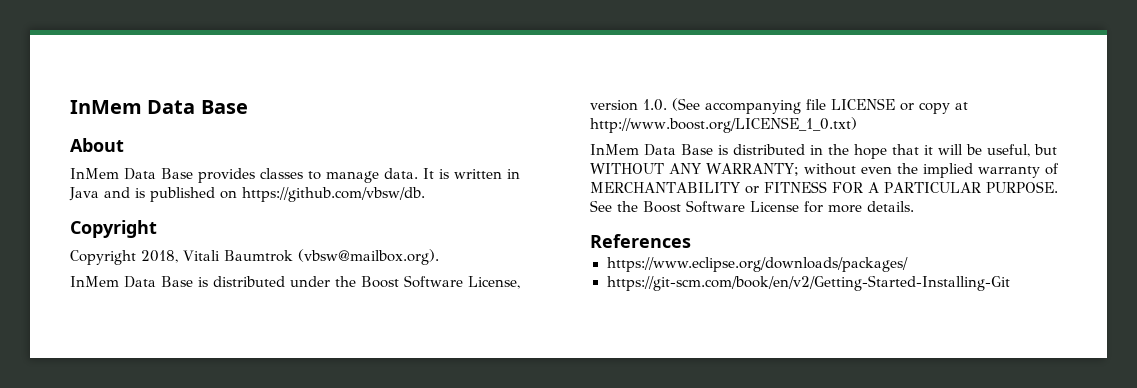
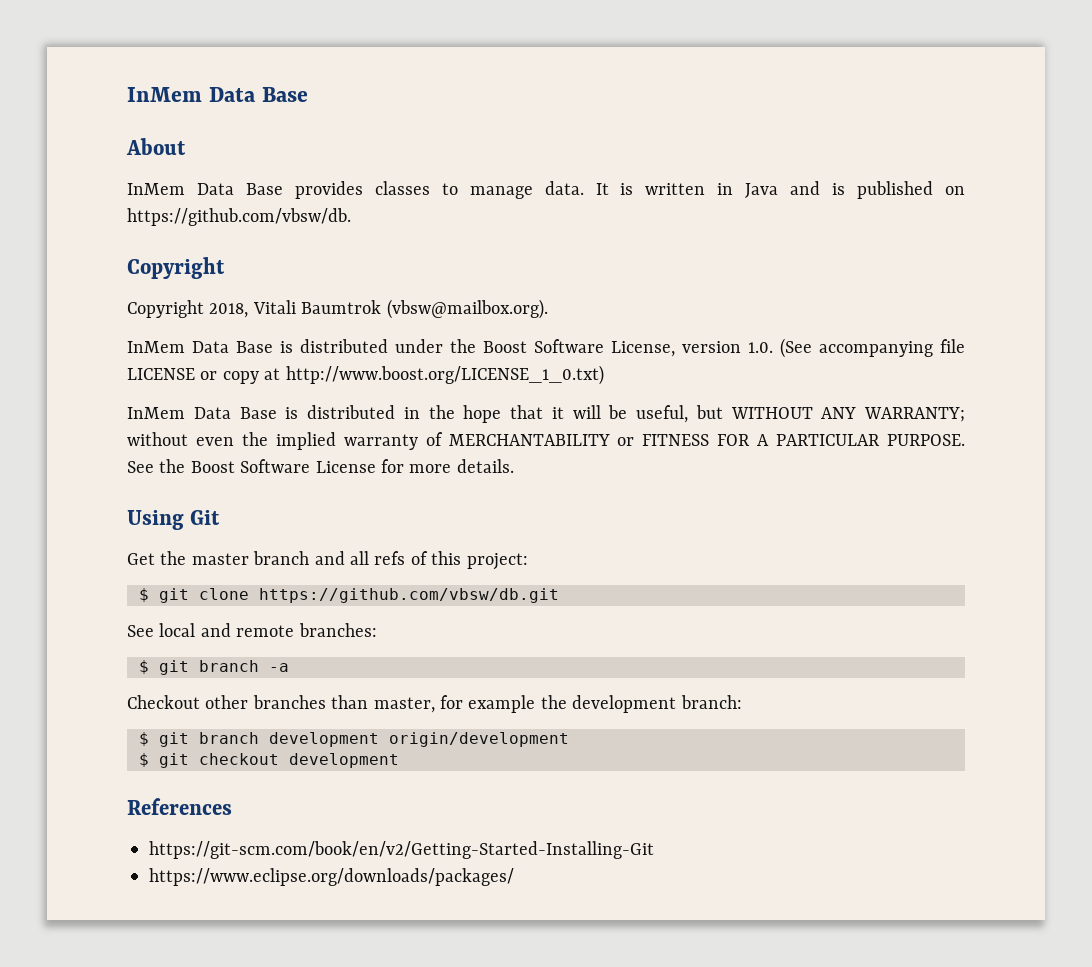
(914, 206) none -> [127,510,221,530] [127,551,528,570] [139,588,559,603] [127,623,377,637] [139,660,289,675] [127,695,742,713] [139,732,569,747] [139,753,399,768] // Using Git // Get the master branch and all refs of this project: // $ git clone https://github.com/vbsw/db.git // See local and remote branches: // $ git branch -a // Checkout other branches than master, for example the development branch: // $ git branch development origin/development // $ git checkout development
(691, 241) none -> [149,841,654,859] // https://git-scm.com/book/en/v2/Getting-Started-Installing-Git
[606,275,1010,291] // https://git-scm.com/book/en/v2/Getting-Started-Installing-Git -> (514, 877) none

